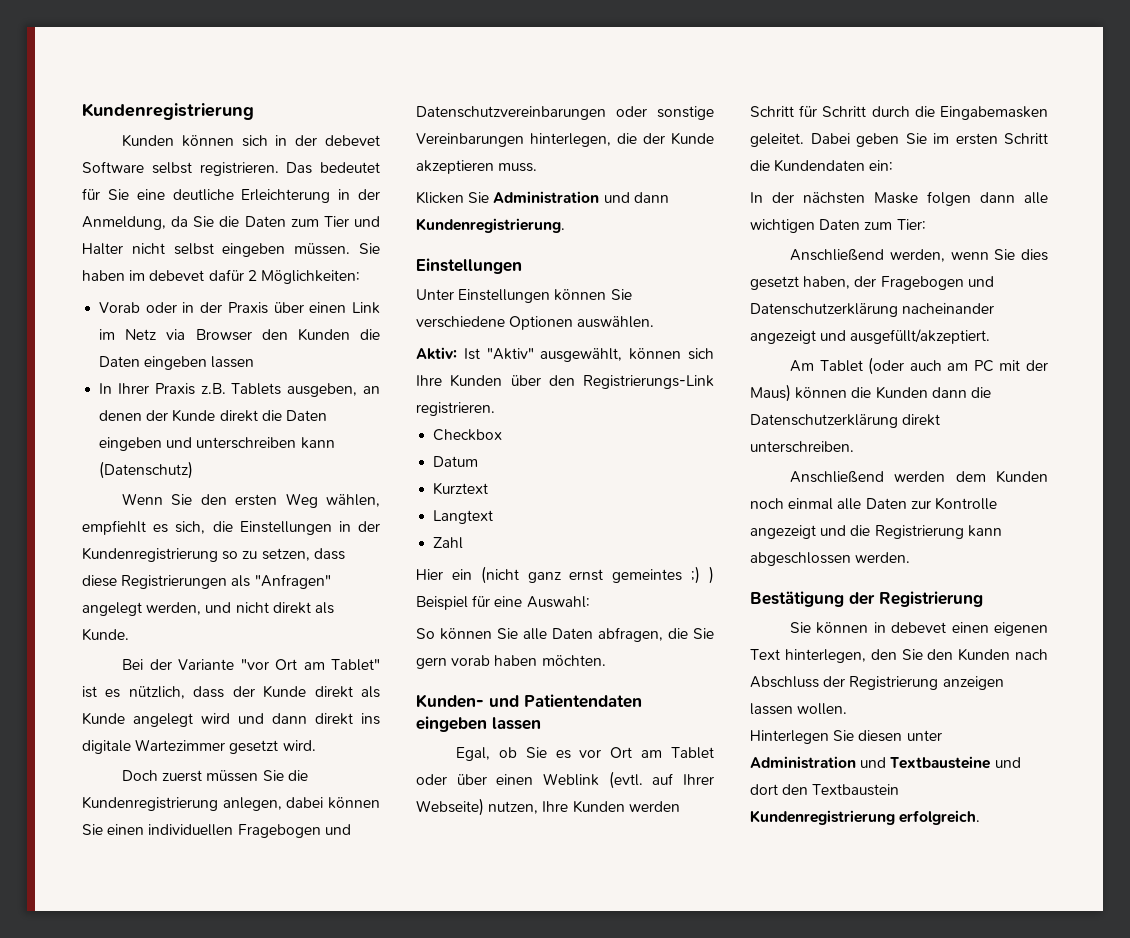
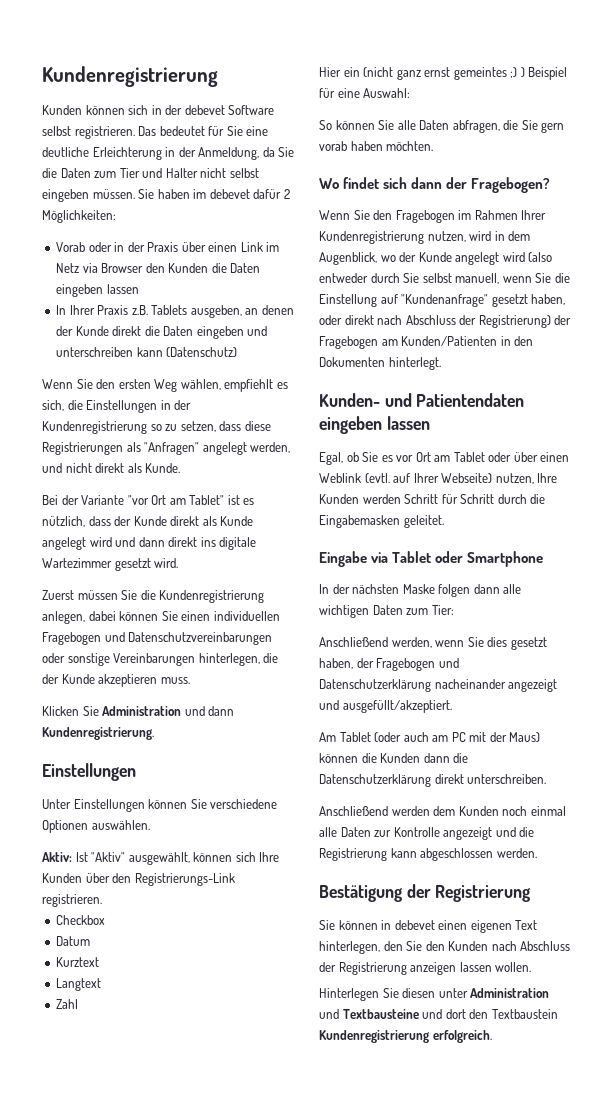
[122,770,203,782] Doch zuerst -> [42,590,74,600] Zuerst
(606, 660) none -> [319,177,551,193] [319,210,547,223] [319,231,531,244] [319,252,553,265] [319,273,570,284] [319,294,566,307] [319,315,572,328] [319,336,534,349] [319,357,441,370] // Wo findet sich dann der Fragebogen? // Wenn Sie den Fragebogen im Rahmen Ihrer Kundenregistrierung nutzen, wird in dem Augenblick, wo der Kunde angelegt wird (also entweder durch Sie selbst manuell, wenn Sie die Einstellung auf "Kundenanfrage" gesetzt haben, oder direkt nach Abschluss der Registrierung) der Fragebogen am Kunden/Patienten in den Dokumenten hinterlegt.
[810,133,1048,147] [750,159,894,172] Dabei geben Sie im ersten Schritt die Kundendaten ein: -> [319,551,544,567] // Eingabe via Tablet oder Smartphone

